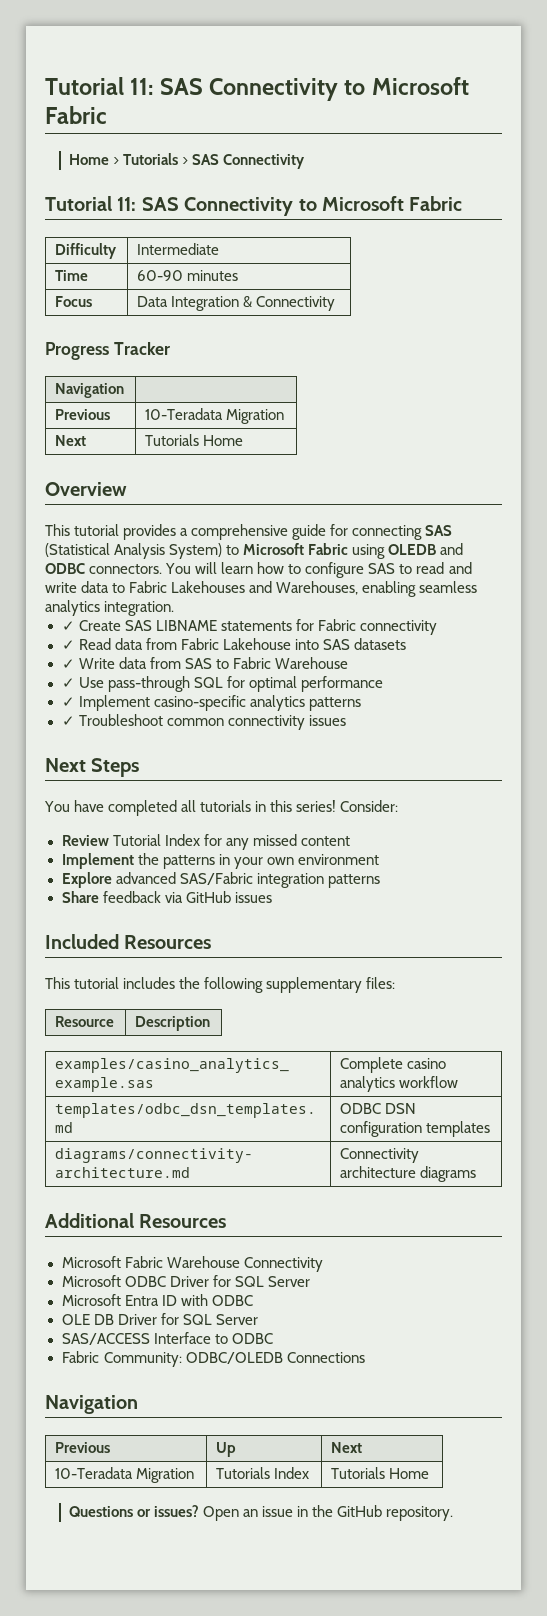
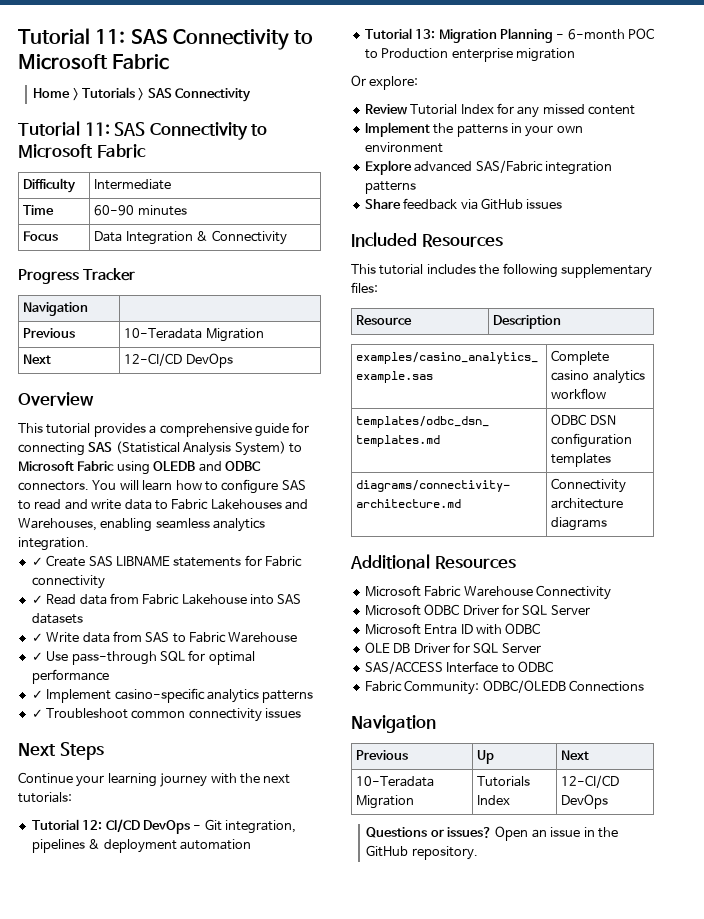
[145,434,244,446] Tutorials Home -> [124,353,233,368] 12-CI/CD DevOps
[44,800,399,816] You have completed all tutorials in this series! Consider: -> [18,772,291,787] [18,792,72,803] [31,819,296,834] [31,839,251,853] [364,28,654,43] [364,48,575,62] [351,75,419,90] Continue your learning journey with the next tutorials: // Tutorial 12: CI/CD DevOps - Git integration, pipelines & deployment automation // Tutorial 13: Migration Planning - 6-month POC to Production enterprise migration // Or explore:
[331,1467,430,1479] Tutorials Home -> [561,775,620,788] [561,794,609,809] 12-CI/CD DevOps

